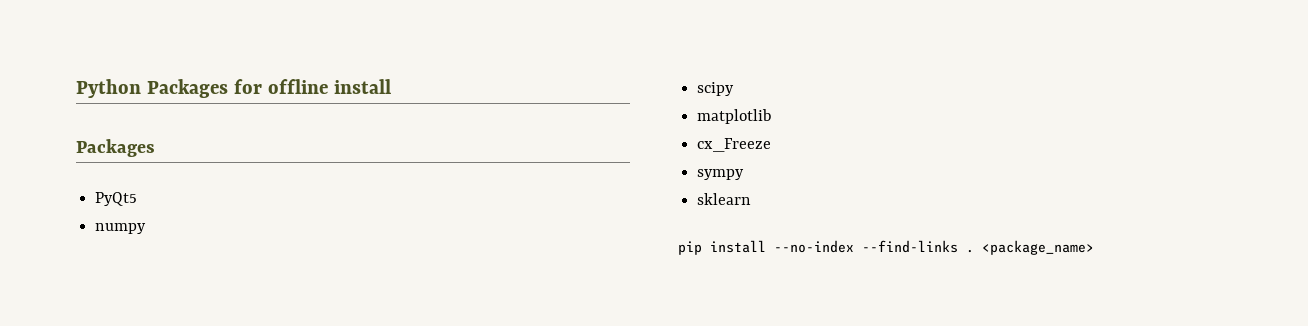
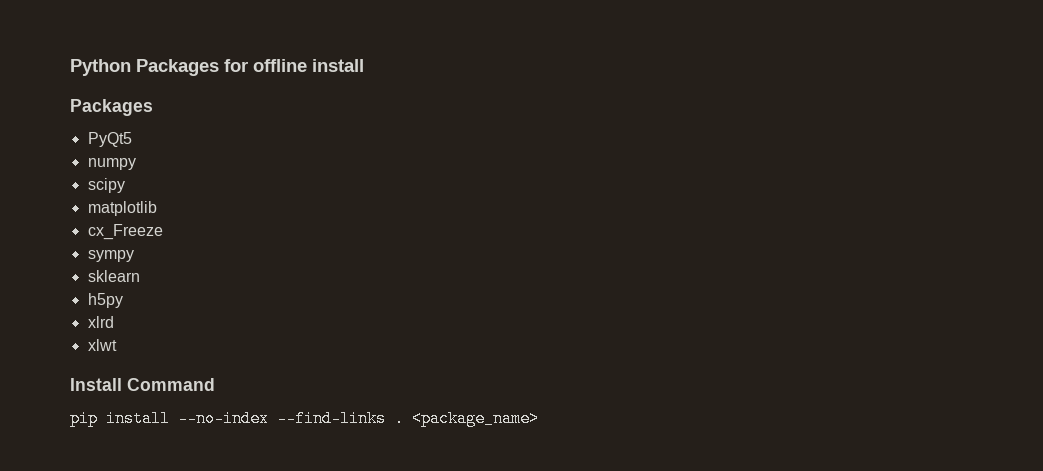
(752, 199) none -> [87,293,123,308] [87,316,114,328] [87,339,117,351] [70,378,215,391] // h5py // xlrd // xlwt // Install Command

